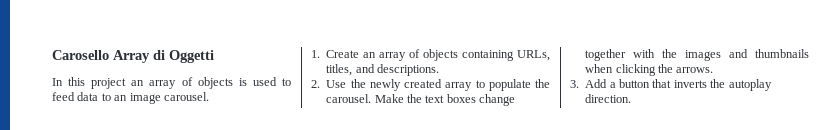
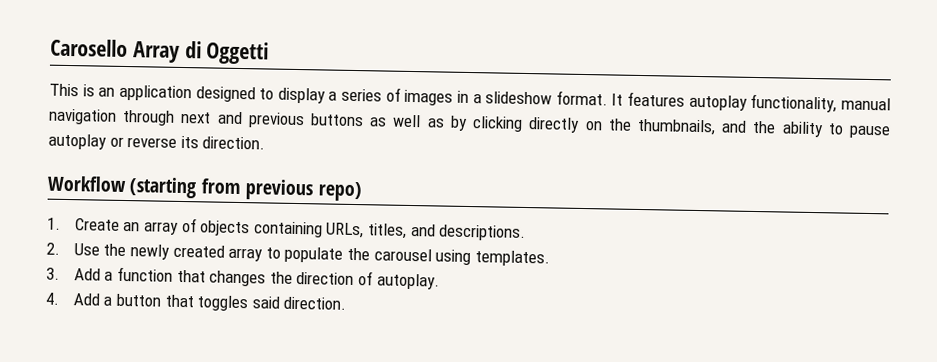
[52,77,291,89] [52,92,209,104] In this project an array of objects is used to feed data to an image carousel. -> [49,83,892,113] [48,108,891,139] [48,133,266,150] [47,175,362,202] This is an application designed to display a series of images in a slideshow format. It features autoplay functionality, manual navigation through next and previous buttons as well as by clicking directly on the thumbnails, and the ability to pause autoplay or reverse its direction. // Workflow (starting from previous repo)
[326,94,516,106] [585,49,809,61] [585,64,714,76] [570,80,579,88] carousel. Make the text boxes change together with the images and thumbnails when clicking the arrows. // 3. -> [373,248,550,267] [46,266,440,290] [45,292,59,305] carousel using templates. // 3. Add a function that changes the direction of autoplay. // 4.
[673,79,772,91] inverts the autoplay -> [197,295,280,312] toggles said

